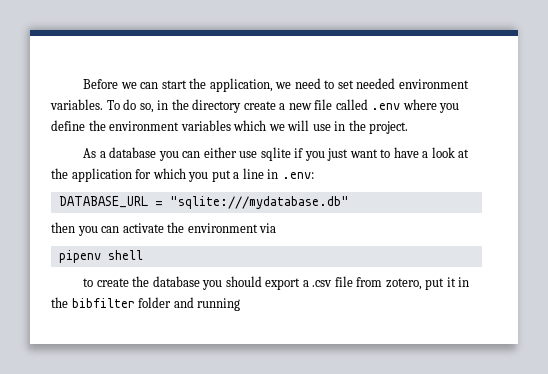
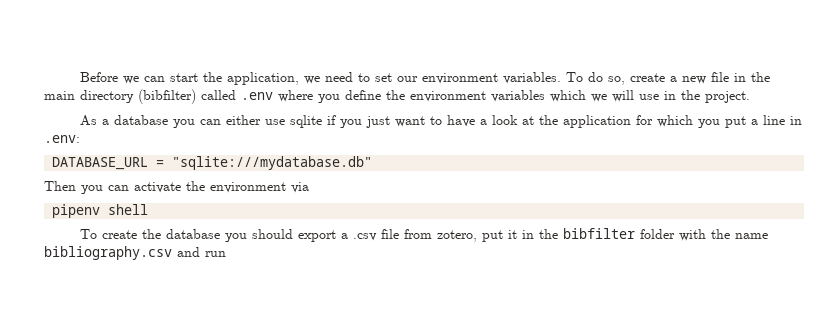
[356,78,396,89] needed -> [397,76,419,82] our
[157,99,242,113] in the directory -> (626, 80) none
(333, 104) none -> [734,72,771,82] [44,89,196,104] in the main directory (bibfilter)
[51,222,75,233] then -> [44,181,76,191] Then
[83,278,94,287] to -> [80,229,98,239] To
[173,297,241,311] and running -> [679,229,769,241] [44,246,226,260] with the name bibliography.csv and run

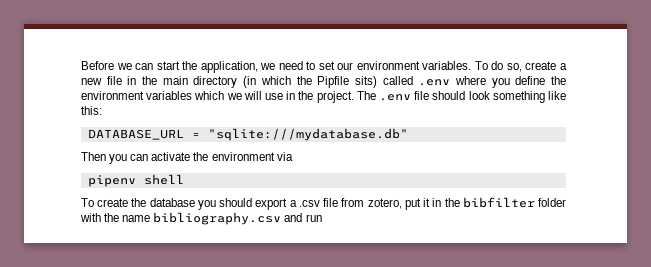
[138,89,196,104] (bibfilter) -> [243,76,377,88] (in which the Pipfile sits)
[80,115,803,128] [44,135,80,143] // As a database you can either use sqlite if you just want to have a look at the application for which you put a line in .env: -> [356,91,566,103] [81,106,102,115] The .env file should look something like this:

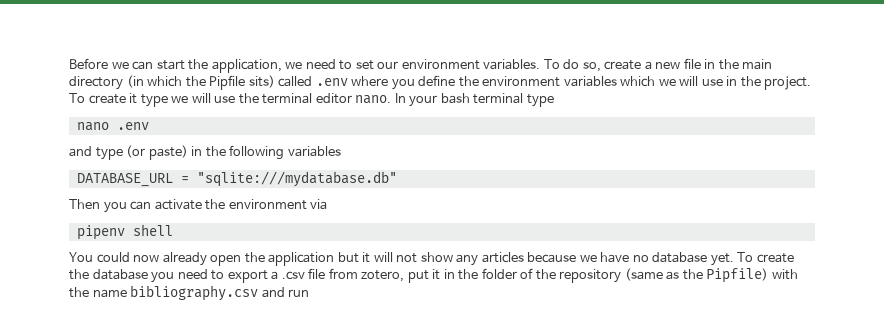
[356,91,566,103] [81,106,102,115] The .env file should look something like this: -> [69,93,554,107] [76,122,149,131] [69,145,341,160] To create it type we will use the terminal editor nano. In your bash terminal type // nano .env // and type (or paste) in the following variables
(184, 179) none -> [69,252,734,266] You could now already open the application but it will not show any articles because we have no database yet.
[219,198,253,207] should -> [177,269,225,280] need to
[462,197,567,208] bibfilter folder -> [481,268,769,283] folder of the repository (same as the Pipfile)

